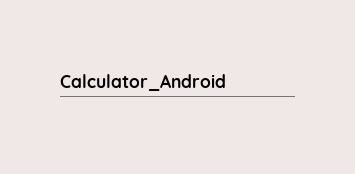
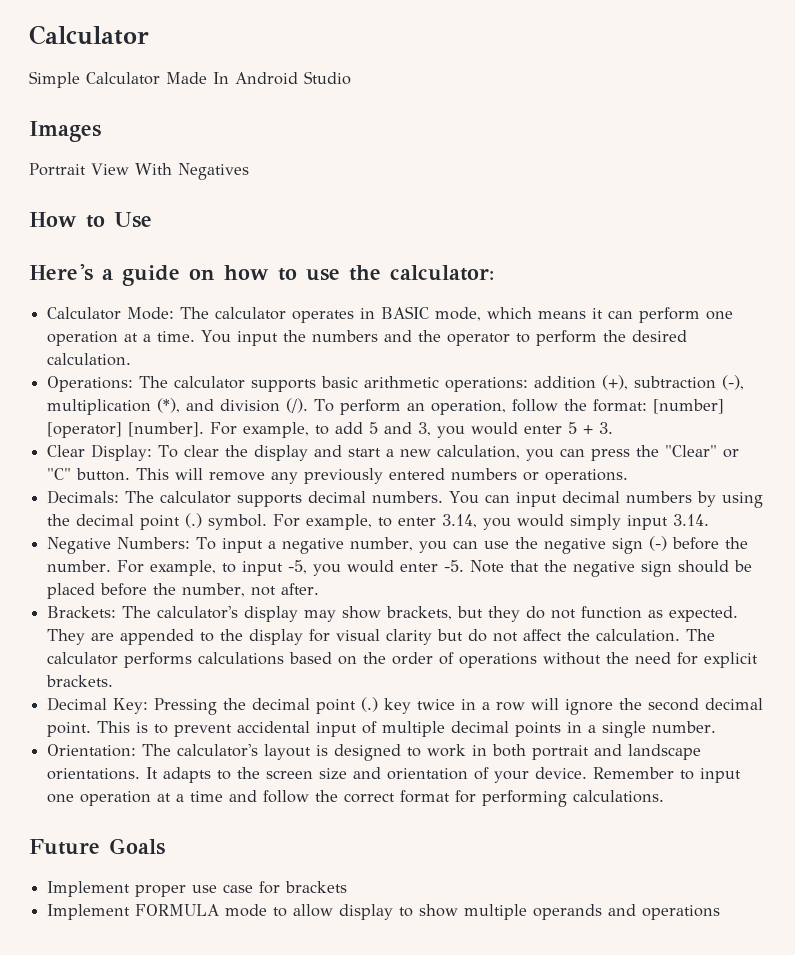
[60,74,226,91] Calculator_Android -> [29,25,149,45] [29,71,351,88] [29,121,101,142] [29,163,249,180] [29,212,152,228] [29,264,494,286] [47,306,734,323] [47,330,688,346] [47,353,132,366] [47,375,745,392] [47,398,725,415] [47,422,614,438] [47,444,740,461] [47,468,629,484] [47,490,764,508] [47,513,710,530] [47,536,749,554] [47,560,753,577] [47,583,320,599] [47,606,739,622] [47,629,716,645] [47,652,759,668] [46,675,114,687] [47,697,764,715] [47,721,717,738] [47,744,702,761] [47,767,742,783] [47,790,665,807] [29,838,165,855] [47,881,348,897] [47,904,721,920] Calculator // Simple Calculator Made In Android Studio // Images // Portrait View With Negatives // How to Use // Here's a guide on how to use the calculator: // Calculator Mode: The calculator operates in BASIC mode, which means it can perform one operation at a time. You input the numbers and the operator to perform the desired calculation. // Operations: The calculator supports basic arithmetic operations: addition (+), subtraction (-), multiplication (*), and division (/). To perform an operation, follow the format: [number] [operator] [number]. For example, to add 5 and 3, you would enter 5 + 3. // Clear Display: To clear the display and start a new calculation, you can press the "Clear" or "C" button. This will remove any previously entered numbers or operations. // Decimals: The calculator supports decimal numbers. You can input decimal numbers by using the decimal point (.) symbol. For example, to enter 3.14, you would simply input 3.14. // Negative Numbers: To input a negative number, you can use the negative sign (-) before the number. For example, to input -5, you would enter -5. Note that the negative sign should be placed before the number, not after. // Brackets: The calculator's display may show brackets, but they do not function as expected. They are appended to the display for visual clarity but do not affect the calculation. The calculator performs calculations based on the order of operations without the need for explicit brackets. // Decimal Key: Pressing the decimal point (.) key twice in a row will ignore the second decimal point. This is to prevent accidental input of multiple decimal points in a single number. // Orientation: The calculator's layout is designed to work in both portrait and landscape orientations. It adapts to the screen size and orientation of your device. Remember to input one operation at a time and follow the correct format for performing calculations. // Future Goals // Implement proper use case for brackets // Implement FORMULA mode to allow display to show multiple operands and operations

